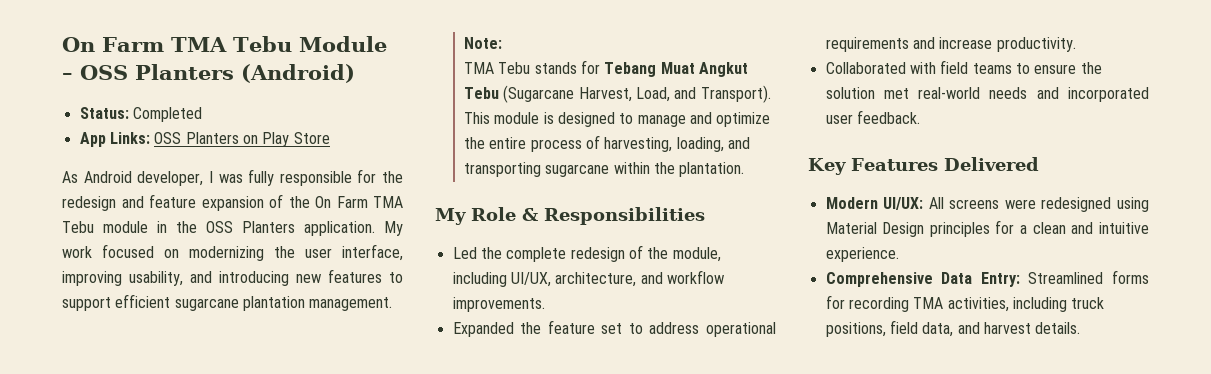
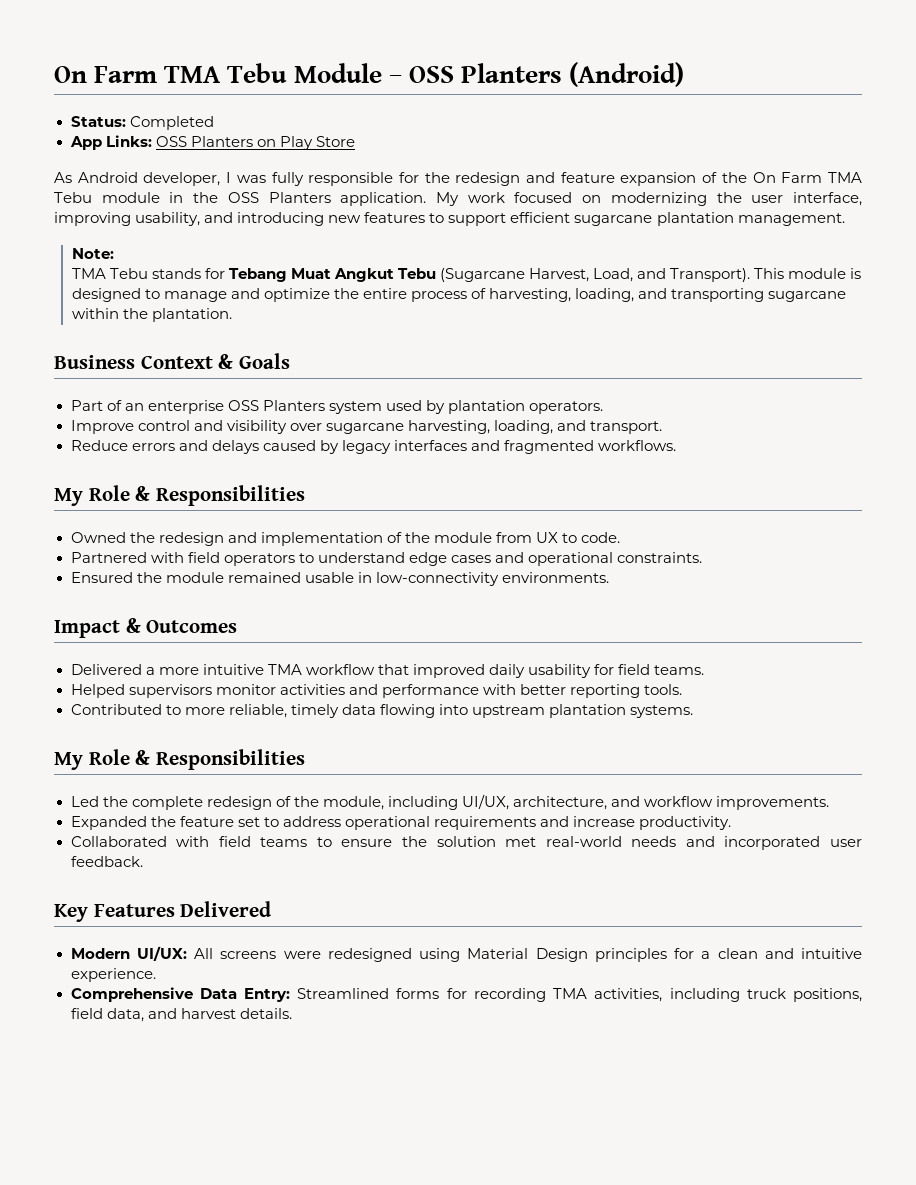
(745, 169) none -> [54,353,291,369] [70,400,603,414] [70,420,662,434] [70,440,676,454] [54,485,306,506] [70,532,621,546] [70,552,702,566] [70,572,609,586] [54,618,238,638] [70,664,705,678] [70,684,682,698] [70,704,693,718] // Business Context & Goals // Part of an enterprise OSS Planters system used by plantation operators. // Improve control and visibility over sugarcane harvesting, loading, and transport. // Reduce errors and delays caused by legacy interfaces and fragmented workflows. // My Role & Responsibilities // Owned the redesign and implementation of the module from UX to code. // Partnered with field operators to understand edge cases and operational constraints. // Ensured the module remained usable in low-connectivity environments. // Impact & Outcomes // Delivered a more intuitive TMA workflow that improved daily usability for field teams. // Helped supervisors monitor activities and performance with better reporting tools. // Contributed to more reliable, timely data flowing into upstream plantation systems.

